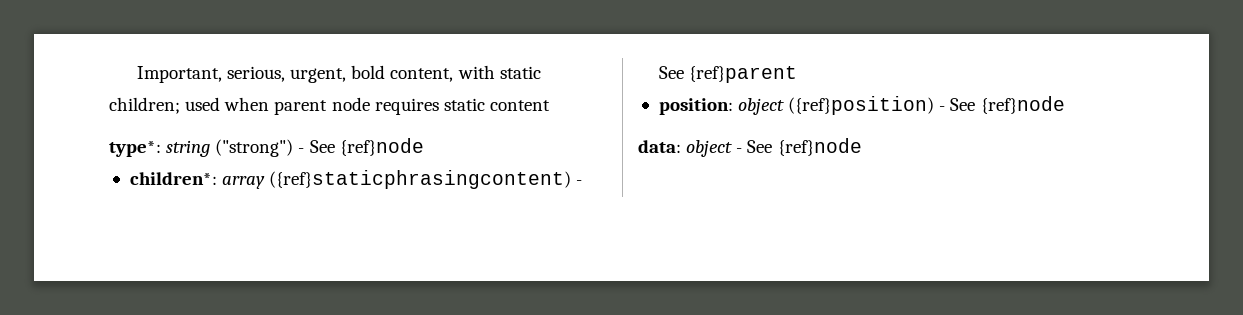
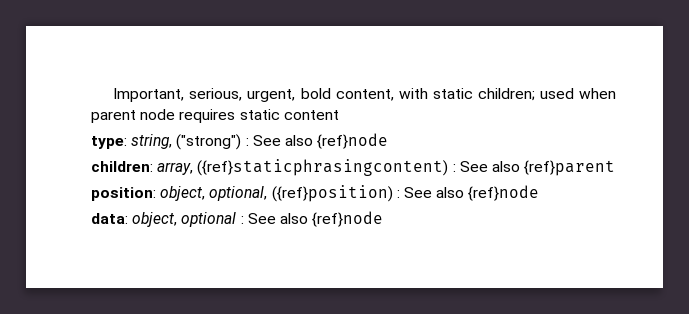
[109,138,424,157] [129,170,583,189] [658,66,798,83] [658,96,1065,115] [638,140,773,157] type*: string ("strong") - See {ref}node // children*: array ({ref}staticphrasingcontent) - See {ref}parent // position: object ({ref}position) - See {ref}node // data: object - See -> [91,133,389,150] [91,159,616,176] [91,185,540,202] [91,212,308,227] type: string, ("strong") : See also {ref}node // children: array, ({ref}staticphrasingcontent) : See also {ref}parent // position: object, optional, ({ref}position) : See also {ref}node // data: object, optional : See also

